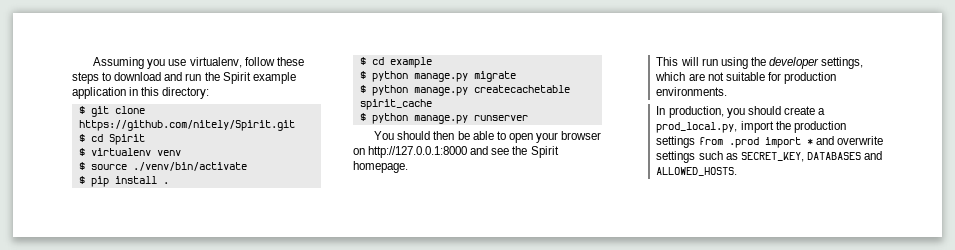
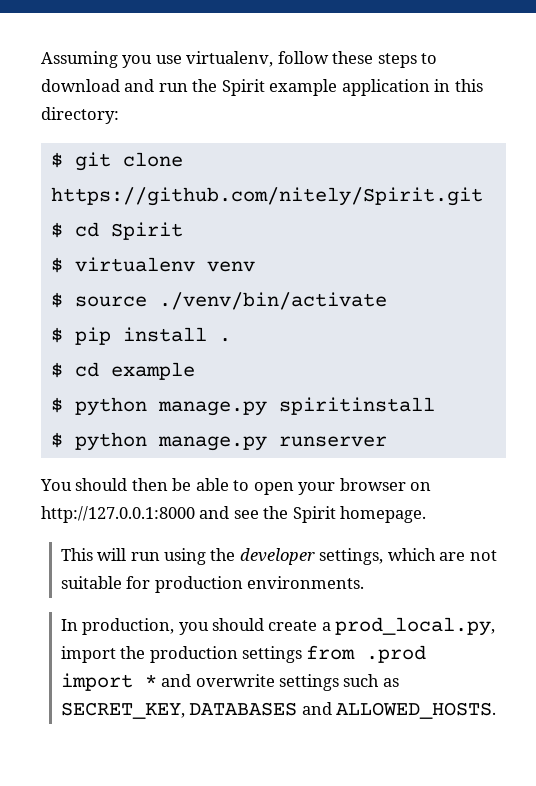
[473,71,516,82] [359,85,570,96] [359,99,432,110] migrate // $ python manage.py createcachetable spirit_cache -> [278,397,435,415] spiritinstall

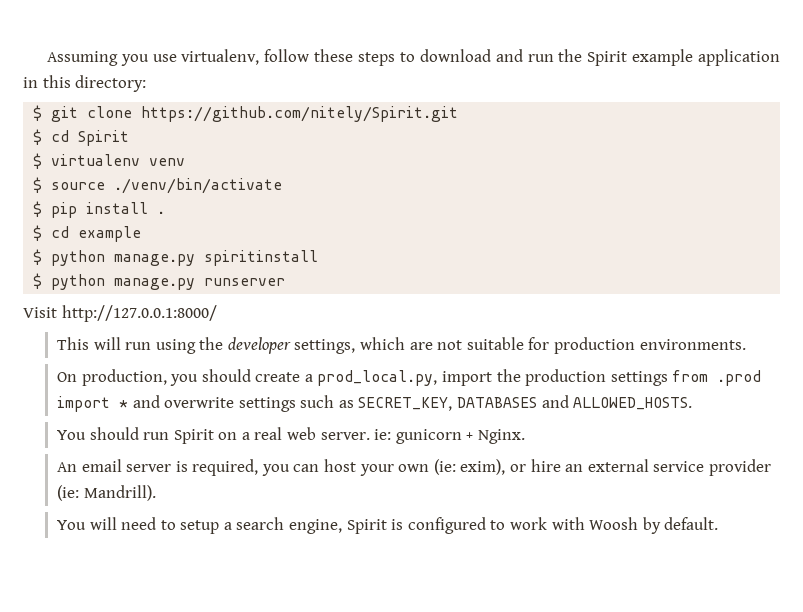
[40,478,432,495] [41,506,427,523] You should then be able to open your browser on http://127.0.0.1:8000 and see the Spirit homepage. -> [23,305,217,322] Visit http://127.0.0.1:8000/
[60,619,78,631] In -> [56,372,77,382] On
(497, 710) none -> [56,427,525,444] [56,459,771,476] [56,485,156,501] [56,517,719,534] // You should run Spirit on a real web server. ie: gunicorn + Nginx. // An email server is required, you can host your own (ie: exim), or hire an external service provider (ie: Mandrill). // You will need to setup a search engine, Spirit is configured to work with Woosh by default.

